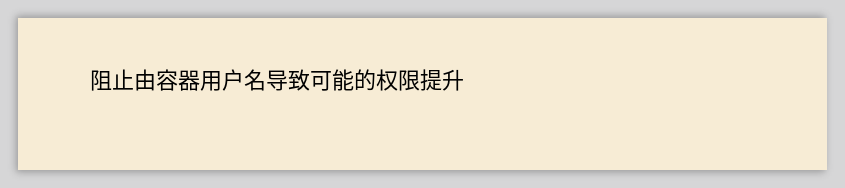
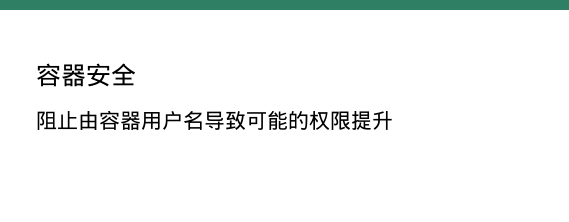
(90, 80) none -> [36,63,136,87] 容器安全 //

